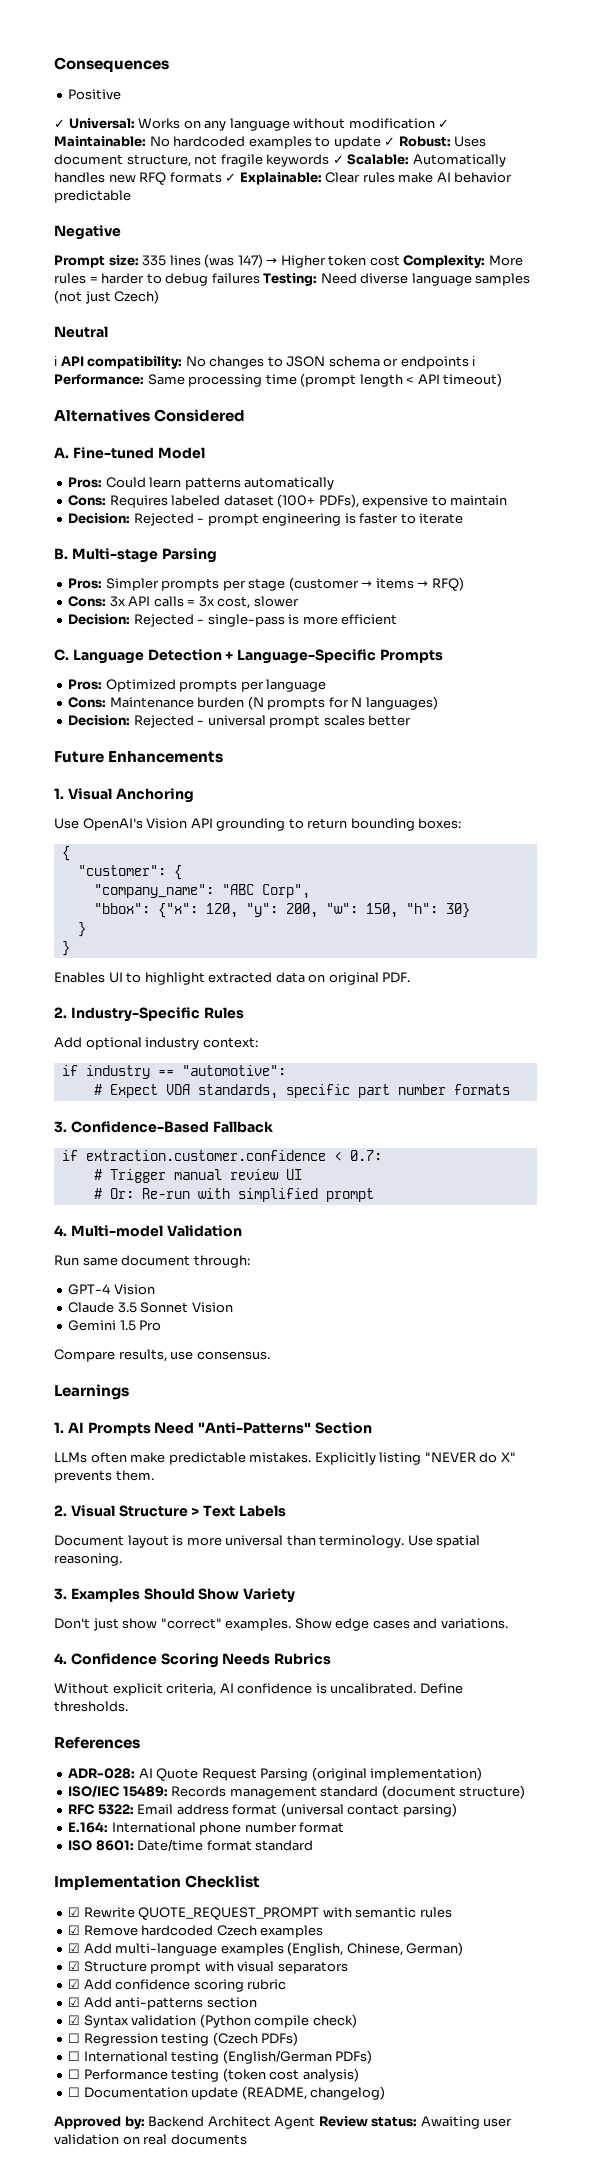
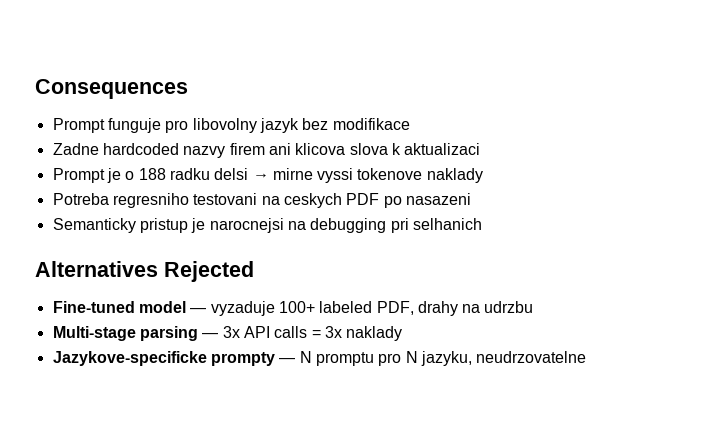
[68,89,122,100] [54,118,450,131] [54,136,487,149] [54,154,506,167] [54,172,513,185] [54,190,131,203] [54,225,121,240] [54,254,523,268] [54,273,531,286] [54,290,160,304] [54,326,108,338] [54,356,476,369] [54,373,503,387] [54,409,246,422] [54,447,205,459] [68,477,335,490] [68,494,508,508] [68,513,464,526] [54,548,217,563] [68,577,464,591] [68,596,107,607] Positive // ✓ Universal: Works on any language without modification ✓ Maintainable: No hardcoded examples to update ✓ Robust: Uses document structure, not fragile keywords ✓ Scalable: Automatically handles new RFQ formats ✓ Explainable: Clear rules make AI behavior predictable // Negative // Prompt size: 335 lines (was 147) → Higher token cost Complexity: More rules = harder to debug failures Testing: Need diverse language samples (not just Czech) // Neutral // ℹ API compatibility: No changes to JSON schema or endpoints ℹ Performance: Same processing time (prompt length < API timeout) // Alternatives Considered // A. Fine-tuned Model // Pros: Could learn patterns automatically // Cons: Requires labeled dataset (100+ PDFs), expensive to maintain // Decision: Rejected - prompt engineering is faster to iterate // B. Multi-stage Parsing // Pros: Simpler prompts per stage (customer → items → RFQ) // Cons: -> [52,118,410,133] [52,143,481,158] [52,168,483,183] [52,193,471,208] [52,218,482,233] [35,261,254,282] [52,301,534,316] [52,326,219,341] Prompt funguje pro libovolny jazyk bez modifikace // Zadne hardcoded nazvy firem ani klicova slova k aktualizaci // Prompt je o 188 radku delsi → mirne vyssi tokenove naklady // Potreba regresniho testovani na ceskych PDF po nasazeni // Semanticky pristup je narocnejsi na debugging pri selhanich // Alternatives Rejected // Fine-tuned model — vyzaduje 100+ labeled PDF, drahy na udrzbu // Multi-stage parsing —
[217,596,299,609] [68,614,398,627] [54,649,443,664] [68,679,327,692] [68,696,438,710] [68,715,412,728] [54,751,224,763] [54,788,194,803] [54,818,462,831] [61,846,70,861] [77,865,182,880] [93,884,310,899] [93,903,470,918] [77,922,86,937] [61,941,70,956] [54,972,411,985] [54,1007,244,1022] [54,1037,258,1050] [61,1065,286,1079] [93,1084,510,1099] [54,1121,273,1133] [61,1150,382,1161] [93,1169,302,1183] [93,1188,374,1202] [54,1225,242,1237] [54,1255,250,1268] [68,1284,155,1295] [68,1302,233,1313] [68,1320,162,1331] [54,1349,270,1362] [54,1384,129,1400] [54,1422,372,1436] [54,1452,516,1465] [54,1470,154,1483] [54,1505,286,1517] [54,1535,481,1548] [54,1553,122,1566] [54,1588,296,1603] [54,1618,508,1631] [54,1653,332,1668] [54,1683,463,1696] [54,1701,128,1712] [54,1736,140,1749] [68,1767,483,1781] [68,1785,526,1799] [68,1803,457,1817] [68,1822,345,1835] [68,1839,314,1851] [54,1875,261,1890] [68,1907,452,1920] [68,1925,324,1938] [68,1942,464,1956] [68,1961,348,1974] [68,1979,287,1992] [68,1997,257,2010] [68,2014,357,2028] [68,2032,299,2046] [68,2050,373,2064] [68,2068,359,2082] [68,2086,386,2100] [54,2116,513,2129] [54,2134,247,2145] cost, slower // Decision: Rejected - single-pass is more efficient // C. Language Detection + Language-Specific Prompts // Pros: Optimized prompts per language // Cons: Maintenance burden (N prompts for N languages) // Decision: Rejected - universal prompt scales better // Future Enhancements // 1. Visual Anchoring // Use OpenAI's Vision API grounding to return bounding boxes: // { // "customer": { // "company_name": "ABC Corp", // "bbox": {"x": 120, "y": 200, "w": 150, "h": 30} // } // } // Enables UI to highlight extracted data on original PDF. // 2. Industry-Specific Rules // Add optional industry context: // if industry == "automotive": // # Expect VDA standards, specific part number formats // 3. Confidence-Based Fallback // if extraction.customer.confidence < 0.7: // # Trigger manual review UI // # Or: Re-run with simplified prompt // 4. Multi-model Validation // Run same document through: // GPT-4 Vision // Claude 3.5 Sonnet Vision // Gemini 1.5 Pro // Compare results, use consensus. // Learnings // 1. AI Prompts Need "Anti-Patterns" Section // LLMs often make predictable mistakes. Explicitly listing "NEVER do X" prevents them. // 2. Visual Structure > Text Labels // Document layout is more universal than terminology. Use spatial reasoning. // 3. Examples Should Show Variety // Don't just show "correct" examples. Show edge cases and variations. // 4. Confidence Scoring Needs Rubrics // Without explicit criteria, AI confidence is uncalibrated. Define thresholds. // References // ADR-028: AI Quote Request Parsing (original implementation) // ISO/IEC 15489: Records management standard (document structure) // RFC 5322: Email address format (universal contact parsing) // E.164: International phone number format // ISO 8601: Date/time format standard // Implementation Checklist // ☑ Rewrite QUOTE_REQUEST_PROMPT with semantic rules // ☑ Remove hardcoded Czech examples // ☑ Add multi-language examples (English, Chinese, German) // ☑ Structure prompt with visual separators // ☑ Add confidence scoring rubric // ☑ Add anti-patterns section // ☑ Syntax validation (Python compile check) // ☐ Regression testing (Czech PDFs) // ☐ International testing (English/German PDFs) // ☐ Performance testing (token cost analysis) // ☐ Documentation update (README, changelog) // Approved by: Backend Architect Agent Review status: Awaiting user validation on real documents -> [346,326,403,341] [52,351,587,366] naklady // Jazykove-specificke prompty — N promptu pro N jazyku, neudrzovatelne

